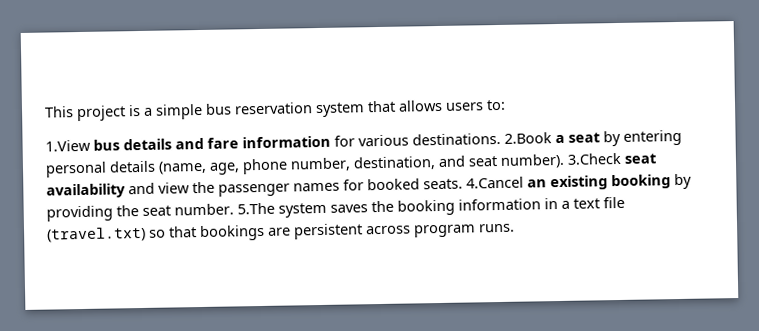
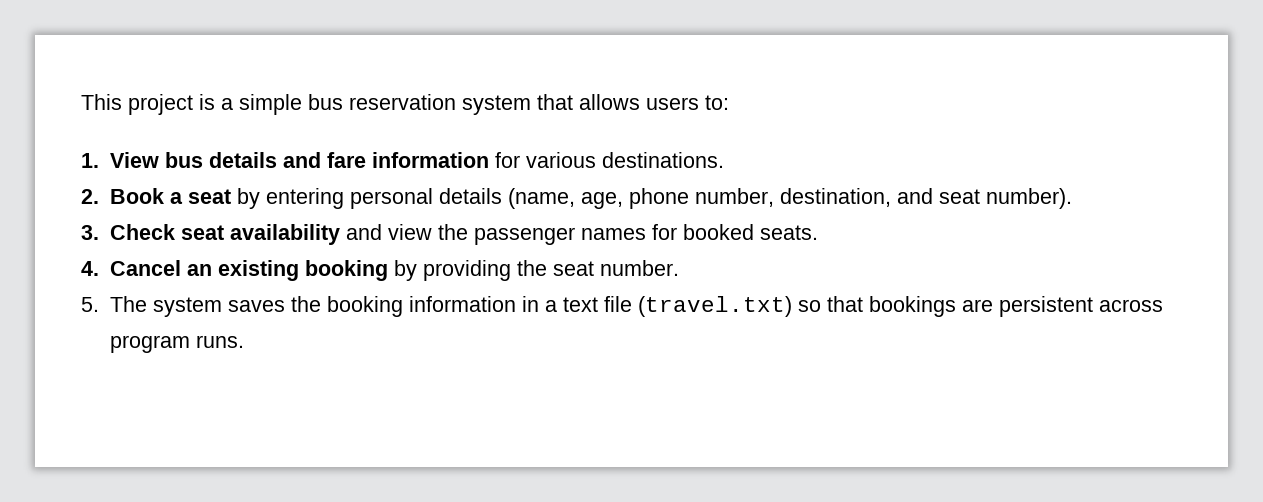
[45,139,91,152] 1.View -> [81,152,159,168] 1. View
[504,132,552,144] 2.Book -> [81,188,164,204] // 2. Book
[567,152,622,165] 3.Check -> [81,224,175,240] // 3. Check
[466,176,524,189] 4.Cancel -> [81,260,181,276] // 4. Cancel
[237,202,275,215] 5.The -> [81,296,147,312] // 5. The

